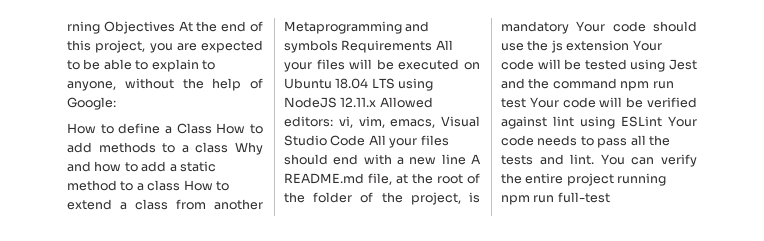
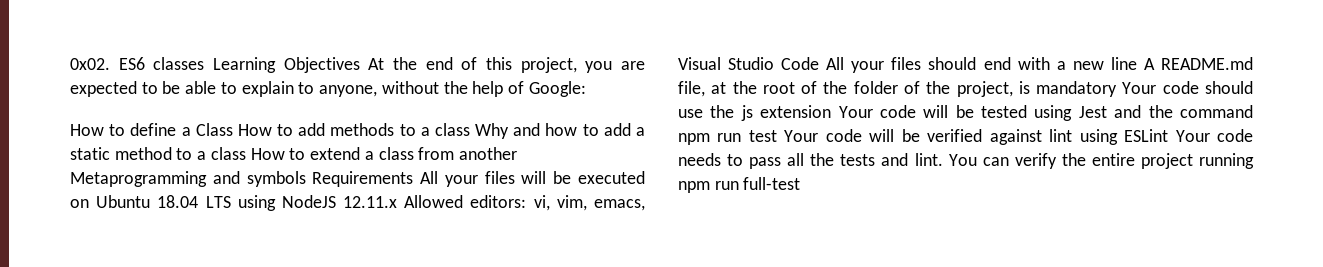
[67,21,100,34] rning -> [70,57,276,73] 0x02. ES6 classes Learning

